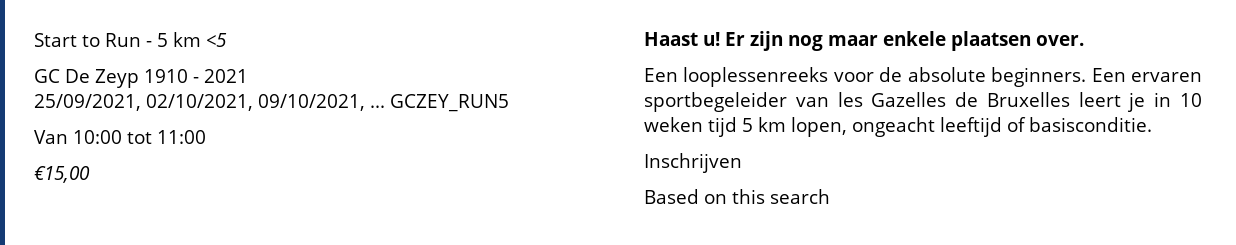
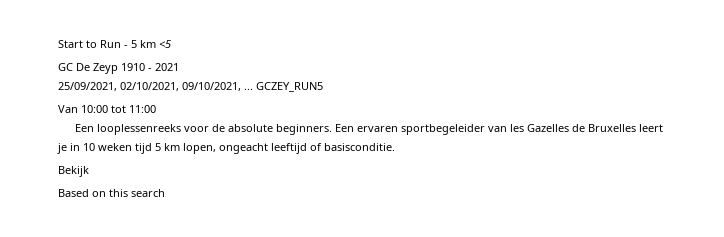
[34,166,90,183] [644,31,1084,51] // €15,00 // Haast u! Er zijn nog maar enkele plaatsen over. -> (156, 109) none
[644,153,742,173] Inschrijven -> [58,166,89,177] Bekijk

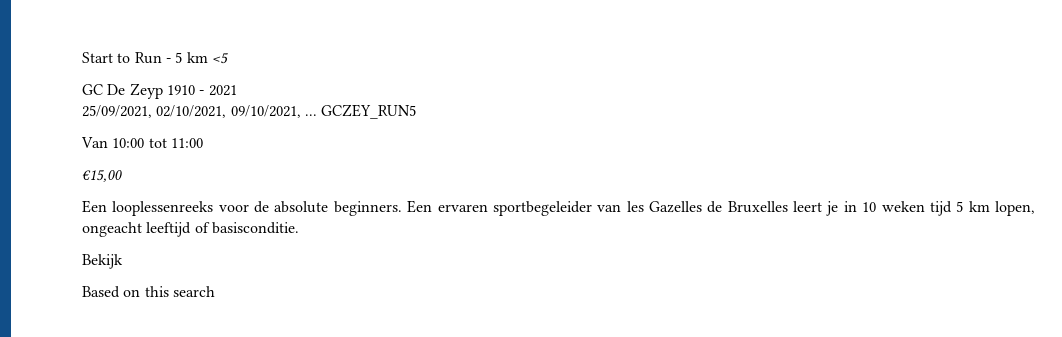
(156, 109) none -> [82,170,122,182] // €15,00

